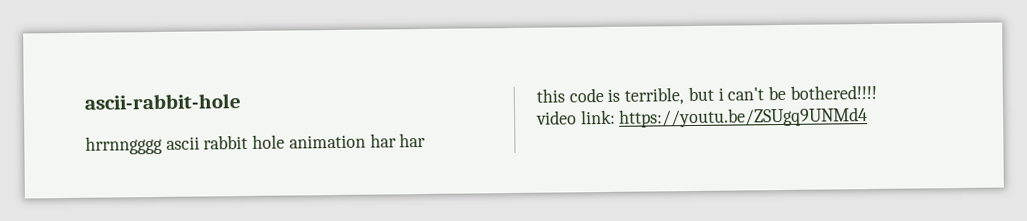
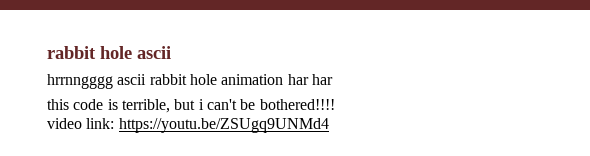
[84,93,241,110] ascii-rabbit-hole -> [47,46,171,59] rabbit hole ascii

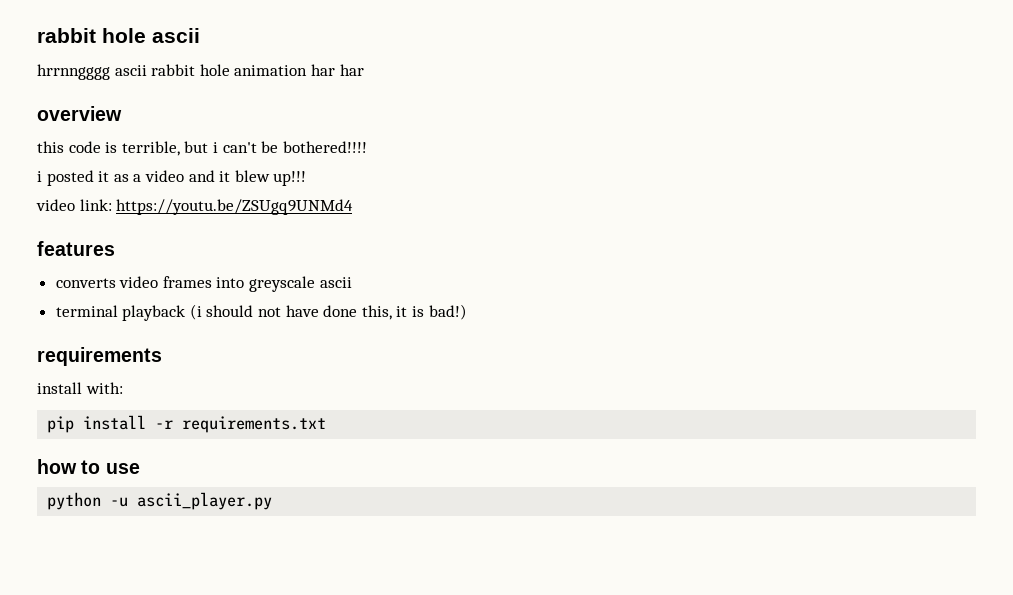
(333, 79) none -> [37,106,122,121] // overview
[47,118,329,133] video link: https://youtu.be/ZSUgq9UNMd4 -> [37,170,307,186] [36,199,354,215] [37,241,115,256] [55,276,352,292] [55,304,467,321] [37,347,162,366] [37,382,123,394] [47,415,327,433] [37,459,140,474] [47,492,273,510] i posted it as a video and it blew up!!! // video link: https://youtu.be/ZSUgq9UNMd4 // features // converts video frames into greyscale ascii // terminal playback (i should not have done this, it is bad!) // requirements // install with: // pip install -r requirements.txt // how to use // python -u ascii_player.py

